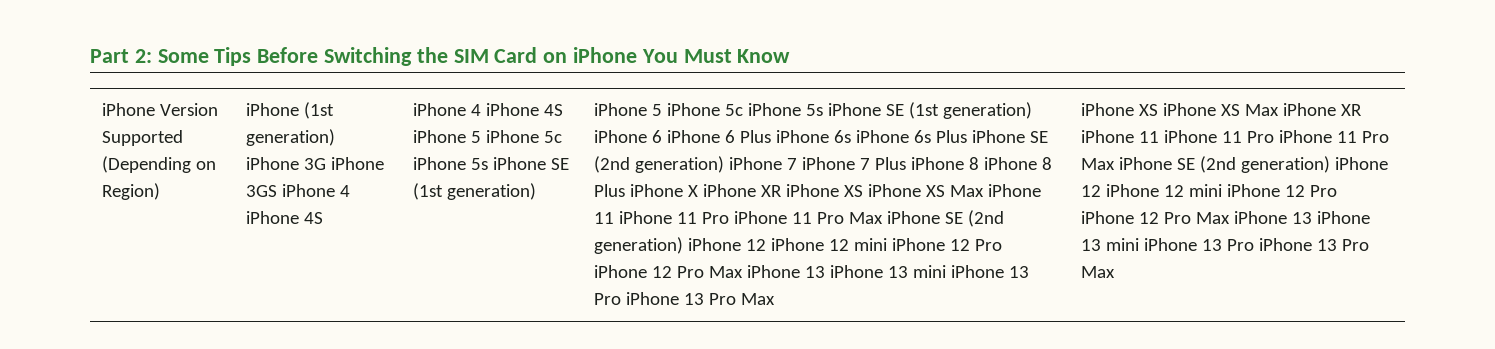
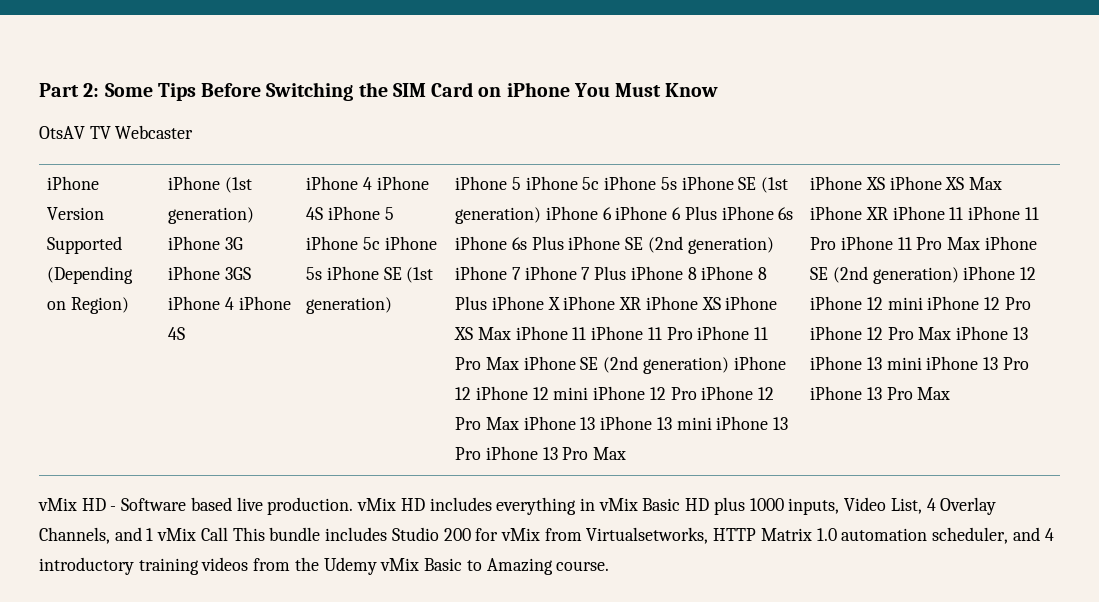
(791, 56) none -> [39,125,194,139] // OtsAV TV Webcaster
(1116, 272) none -> [38,497,997,515] [39,527,1054,544] [39,557,610,575] // vMix HD - Software based live production. vMix HD includes everything in vMix Basic HD plus 1000 inputs, Video List, 4 Overlay Channels, and 1 vMix Call This bundle includes Studio 200 for vMix from Virtualsetworks, HTTP Matrix 1.0 automation scheduler, and 4 introductory training videos from the Udemy vMix Basic to Amazing course.

